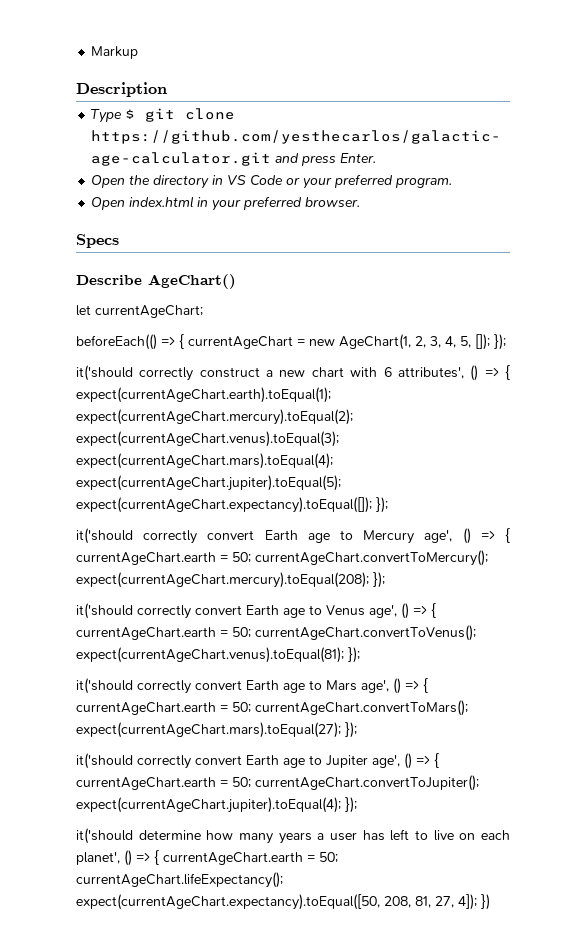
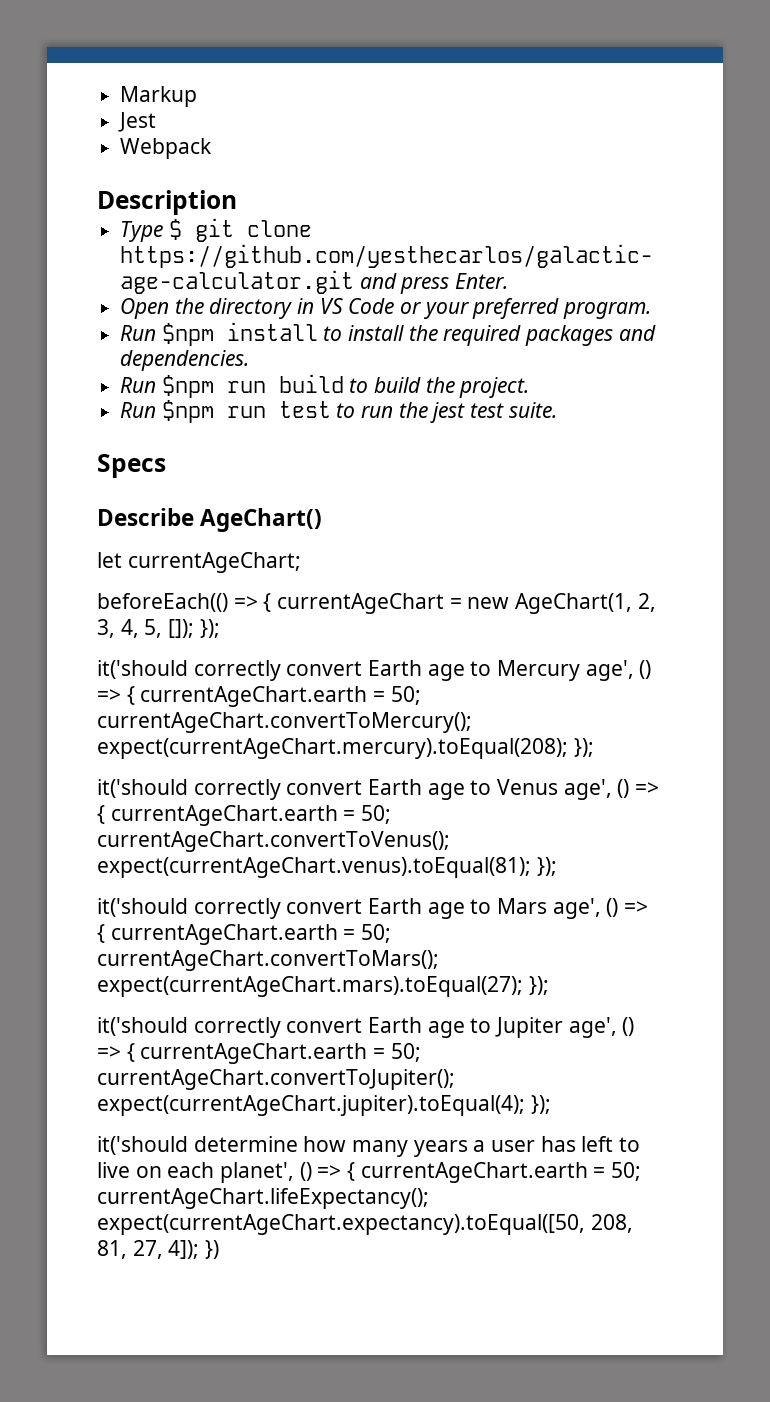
(139, 52) none -> [118,112,157,132] [120,138,213,159] // Jest // Webpack
[91,196,361,211] Open index.html in your preferred browser. -> [120,322,656,346] [120,350,250,371] [120,374,530,398] [120,400,557,423] Run $npm install to install the required packages and dependencies. // Run $npm run build to build the project. // Run $npm run test to run the jest test suite.
[76,365,511,381] [76,387,331,403] [76,409,353,425] [76,431,339,447] [76,453,333,469] [76,475,341,491] [76,497,388,513] // it('should correctly construct a new chart with 6 attributes', () => { expect(currentAgeChart.earth).toEqual(1); expect(currentAgeChart.mercury).toEqual(2); expect(currentAgeChart.venus).toEqual(3); expect(currentAgeChart.mars).toEqual(4); expect(currentAgeChart.jupiter).toEqual(5); expect(currentAgeChart.expectancy).toEqual([]); }); -> (220, 628) none

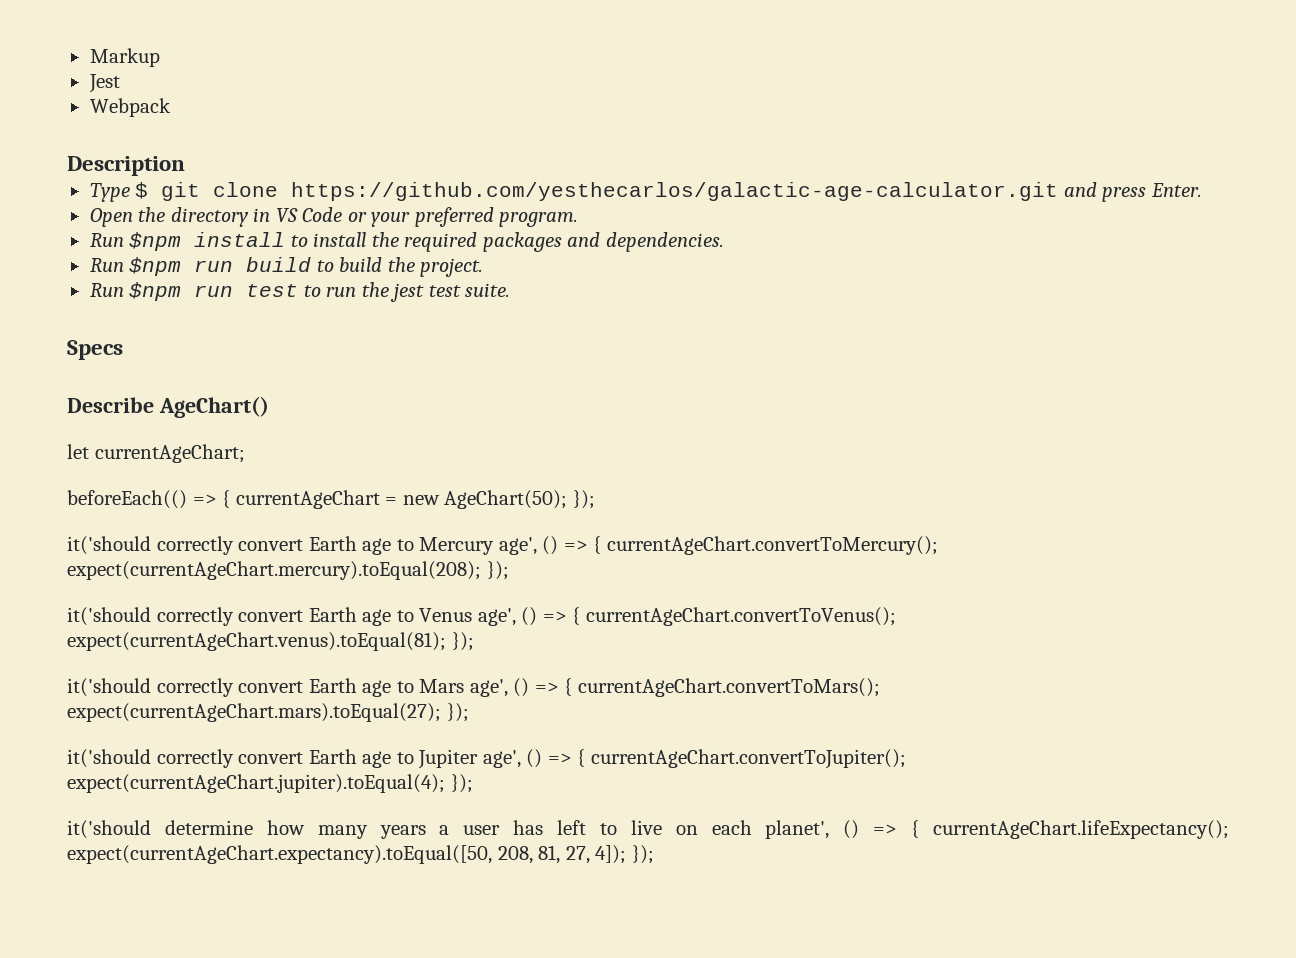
[515,593,656,614] [97,619,195,638] AgeChart(1, 2, 3, 4, 5, []); -> [444,490,568,509] AgeChart(50);
[140,686,421,707] currentAgeChart.earth = 50; -> (602, 545) none
[110,805,392,826] currentAgeChart.earth = 50; -> (581, 616) none
[110,924,392,945] currentAgeChart.earth = 50; -> (573, 687) none
[140,1043,421,1064] currentAgeChart.earth = 50; -> (586, 758) none
[360,1162,642,1183] currentAgeChart.earth = 50; -> (920, 829) none
[205,1240,220,1259] }) -> [631,845,654,864] });

